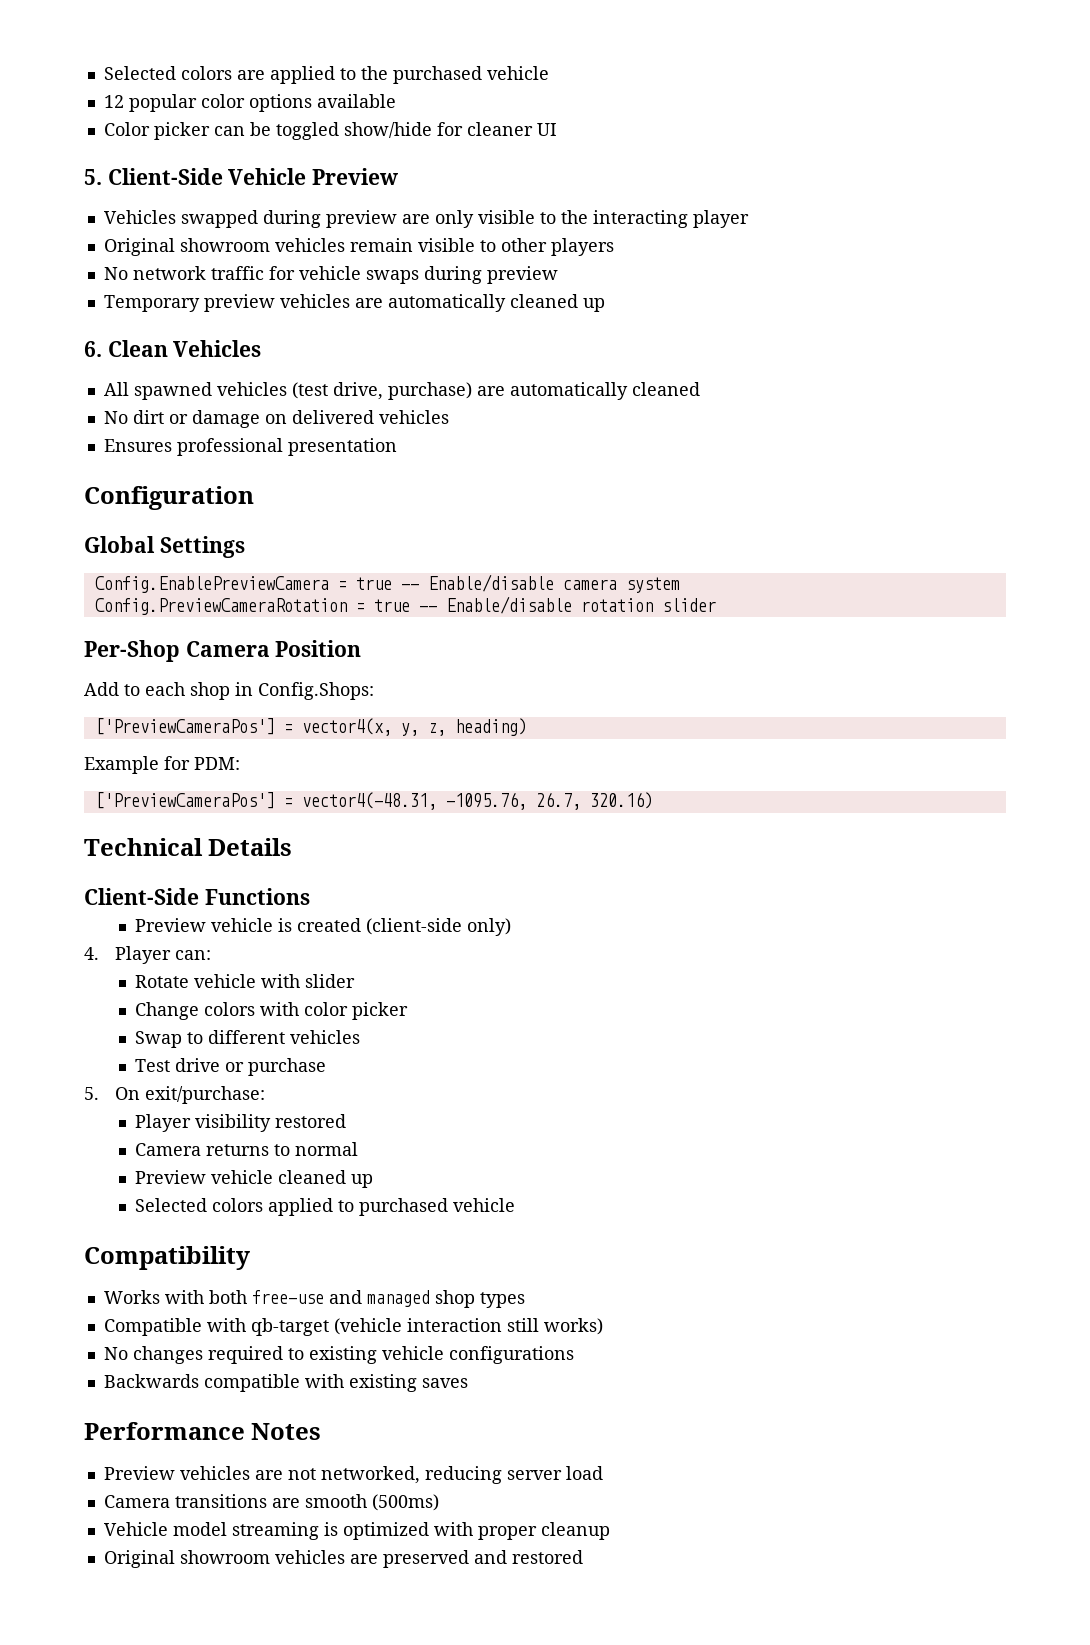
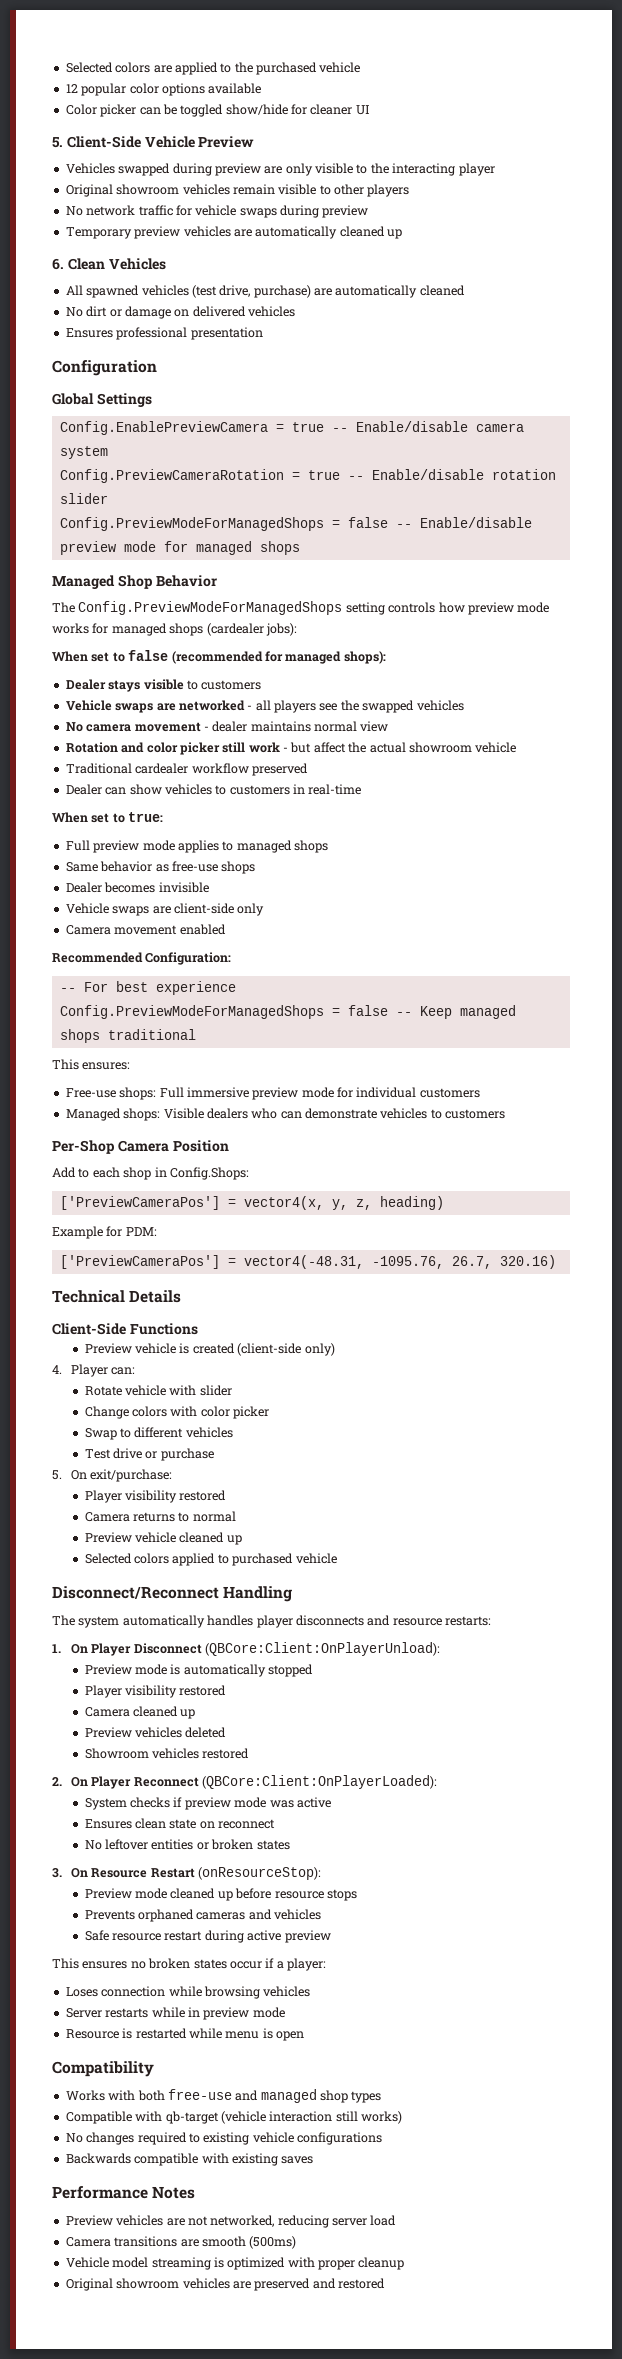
(716, 605) none -> [59,517,532,531] [59,541,300,555] [52,575,217,589] [52,601,550,615] [52,623,297,636] [52,650,386,664] [65,679,262,692] [65,700,464,713] [65,721,389,732] [65,742,517,755] [65,763,308,776] [65,784,362,795] [52,812,164,823] [65,840,328,853] [65,861,256,874] [65,882,209,893] [65,903,265,916] [65,924,226,935] [52,952,232,965] [59,981,236,995] [59,1005,516,1019] [59,1029,196,1043] [52,1059,131,1070] [65,1087,480,1100] [65,1108,506,1121] // Config.PreviewModeForManagedShops = false -- Enable/disable preview mode for managed shops // Managed Shop Behavior // The Config.PreviewModeForManagedShops setting controls how preview mode works for managed shops (cardealer jobs): // When set to false (recommended for managed shops): // Dealer stays visible to customers // Vehicle swaps are networked - all players see the swapped vehicles // No camera movement - dealer maintains normal view // Rotation and color picker still work - but affect the actual showroom vehicle // Traditional cardealer workflow preserved // Dealer can show vehicles to customers in real-time // When set to true: // Full preview mode applies to managed shops // Same behavior as free-use shops // Dealer becomes invisible // Vehicle swaps are client-side only // Camera movement enabled // Recommended Configuration: // -- For best experience // Config.PreviewModeForManagedShops = false -- Keep managed shops traditional // This ensures: // Free-use shops: Full immersive preview mode for individual customers // Managed shops: Visible dealers who can demonstrate vehicles to customers
(516, 1205) none -> [52,1586,293,1602] [52,1615,491,1628] [52,1642,441,1656] [84,1664,314,1677] [84,1685,227,1698] [84,1706,196,1719] [84,1727,227,1738] [84,1748,250,1759] [52,1775,438,1789] [84,1797,331,1810] [84,1818,276,1829] [84,1839,290,1850] [52,1867,322,1880] [84,1888,357,1901] [84,1909,322,1922] [84,1930,331,1943] [52,1958,326,1971] [65,1986,311,1999] [65,2007,285,2020] [65,2028,304,2041] // Disconnect/Reconnect Handling // The system automatically handles player disconnects and resource restarts: // 1. On Player Disconnect (QBCore:Client:OnPlayerUnload): // Preview mode is automatically stopped // Player visibility restored // Camera cleaned up // Preview vehicles deleted // Showroom vehicles restored // 2. On Player Reconnect (QBCore:Client:OnPlayerLoaded): // System checks if preview mode was active // Ensures clean state on reconnect // No leftover entities or broken states // 3. On Resource Restart (onResourceStop): // Preview mode cleaned up before resource stops // Prevents orphaned cameras and vehicles // Safe resource restart during active preview // This ensures no broken states occur if a player: // Loses connection while browsing vehicles // Server restarts while in preview mode // Resource is restarted while menu is open

